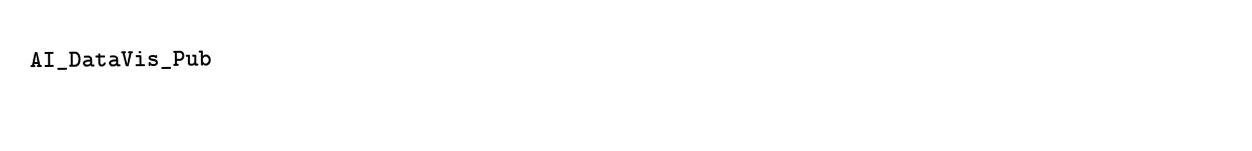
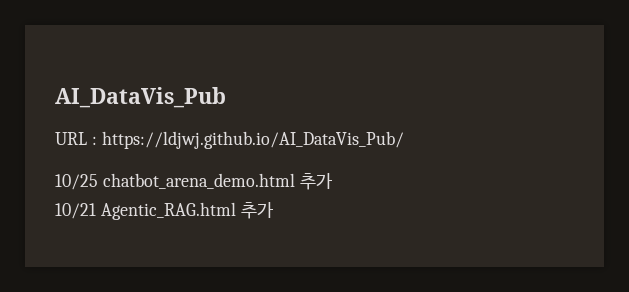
(212, 60) none -> [55,131,404,149] [55,173,333,190] [55,202,274,220] // URL : https://ldjwj.github.io/AI_DataVis_Pub/ // 10/25 chatbot_arena_demo.html 추가 // 10/21 Agentic_RAG.html 추가

